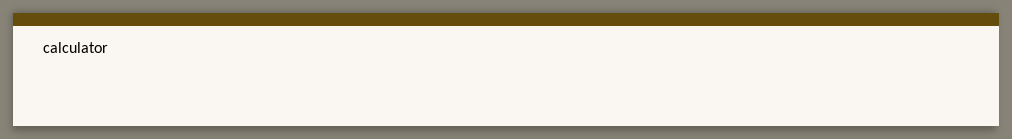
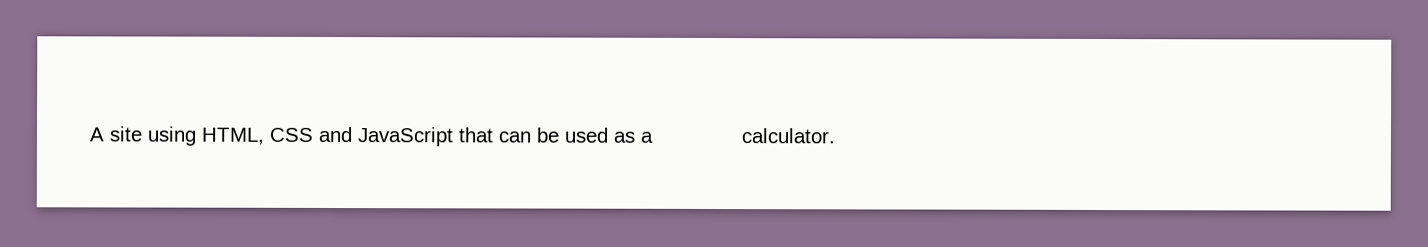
[43,42,108,53] calculator -> [89,126,835,147] A site using HTML, CSS and JavaScript that can be used as a calculator.

